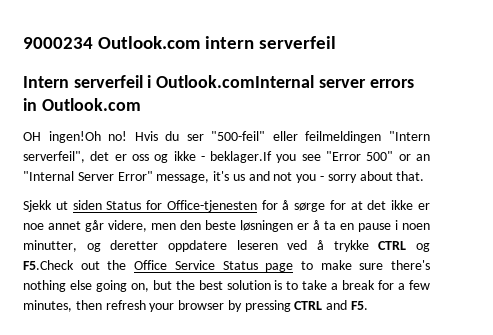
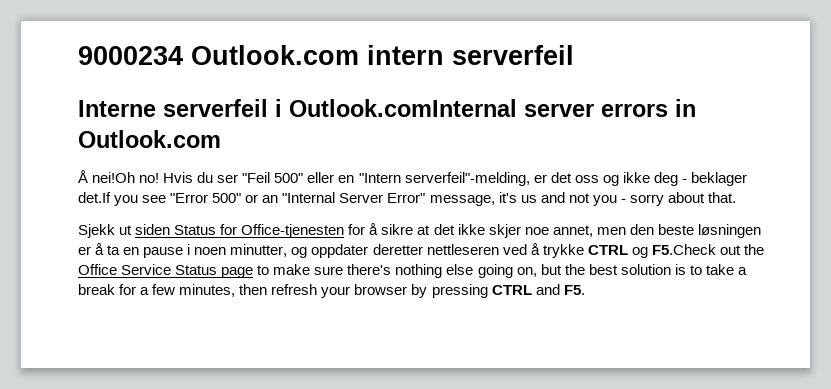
[23,76,69,88] Intern -> [78,100,156,117] Interne
[23,131,101,143] OH ingen!Oh -> [78,170,136,183] Å nei!Oh
[211,131,431,143] [23,151,273,163] "500-feil" eller feilmeldingen "Intern serverfeil", det er oss og ikke - beklager.If -> [242,172,747,186] [78,192,111,203] "Feil 500" eller en "Intern serverfeil"-melding, er det oss og ikke deg - beklager det.If
[294,200,346,212] sørge for -> [381,224,414,235] sikre
[418,203,431,210] [23,220,147,232] er noe annet går videre, -> [488,224,593,238] skjer noe annet,
[110,240,278,252] deretter oppdatere leseren -> [311,244,499,258] oppdater deretter nettleseren

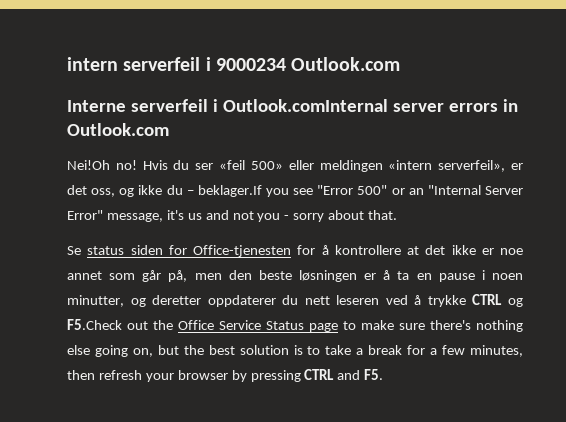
(78, 55) none -> [67,57,211,71] intern serverfeil i
[367,45,574,65] intern serverfeil -> (401, 64) none
[78,170,136,183] Å nei!Oh -> [67,160,110,170] Nei!Oh
[242,172,530,186] "Feil 500" eller en "Intern serverfeil"-melding, -> [219,160,506,172] «feil 500» eller meldingen «intern serverfeil»,
[574,175,599,183] oss -> [91,188,116,197] oss,
[653,172,747,186] [78,192,111,203] deg - beklager det.If -> [166,185,262,197] du – beklager.If
[78,224,217,238] Sjekk ut siden Status -> [67,245,163,255] Se status siden
[381,224,414,235] sikre -> [334,245,401,255] kontrollere
[488,224,593,238] skjer noe annet, -> [481,248,523,255] [67,270,188,282] er noe annet som går på,
[311,244,499,258] oppdater deretter nettleseren -> [152,295,380,307] deretter oppdaterer du nett leseren

